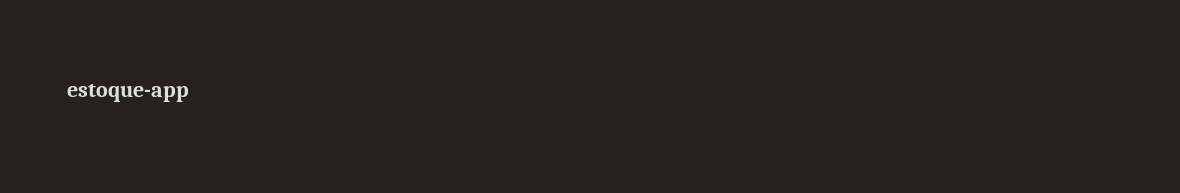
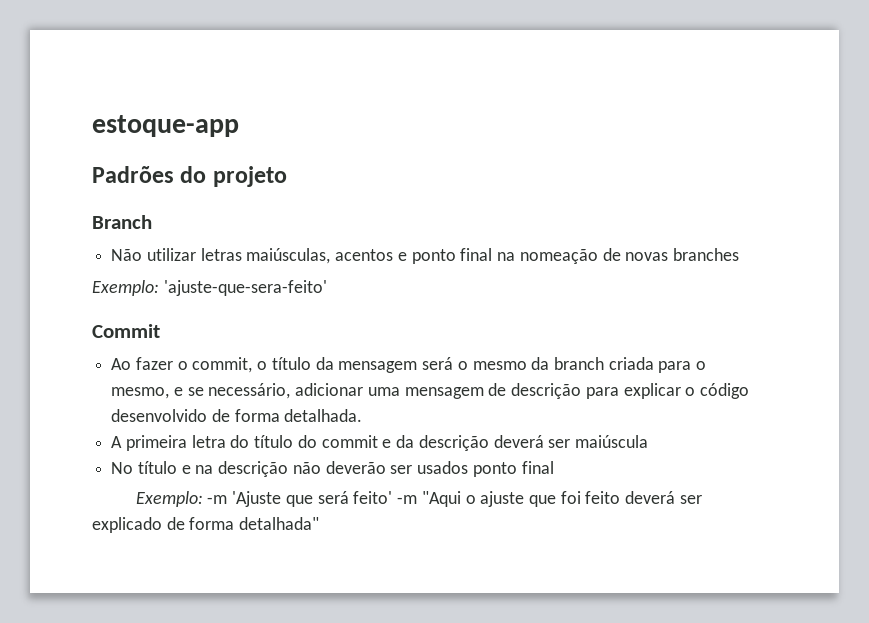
(189, 93) none -> [92,166,287,187] [92,215,152,229] [111,248,739,264] [92,280,327,296] [92,324,160,338] [111,357,707,373] [111,383,749,399] [111,409,363,422] [111,435,648,451] [111,461,554,477] [135,491,702,507] [92,517,320,533] // Padrões do projeto // Branch // Não utilizar letras maiúsculas, acentos e ponto final na nomeação de novas branches // Exemplo: 'ajuste-que-sera-feito' // Commit // Ao fazer o commit, o título da mensagem será o mesmo da branch criada para o mesmo, e se necessário, adicionar uma mensagem de descrição para explicar o código desenvolvido de forma detalhada. // A primeira letra do título do commit e da descrição deverá ser maiúscula // No título e na descrição não deverão ser usados ponto final // Exemplo: -m 'Ajuste que será feito' -m "Aqui o ajuste que foi feito deverá ser explicado de forma detalhada"

